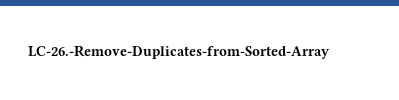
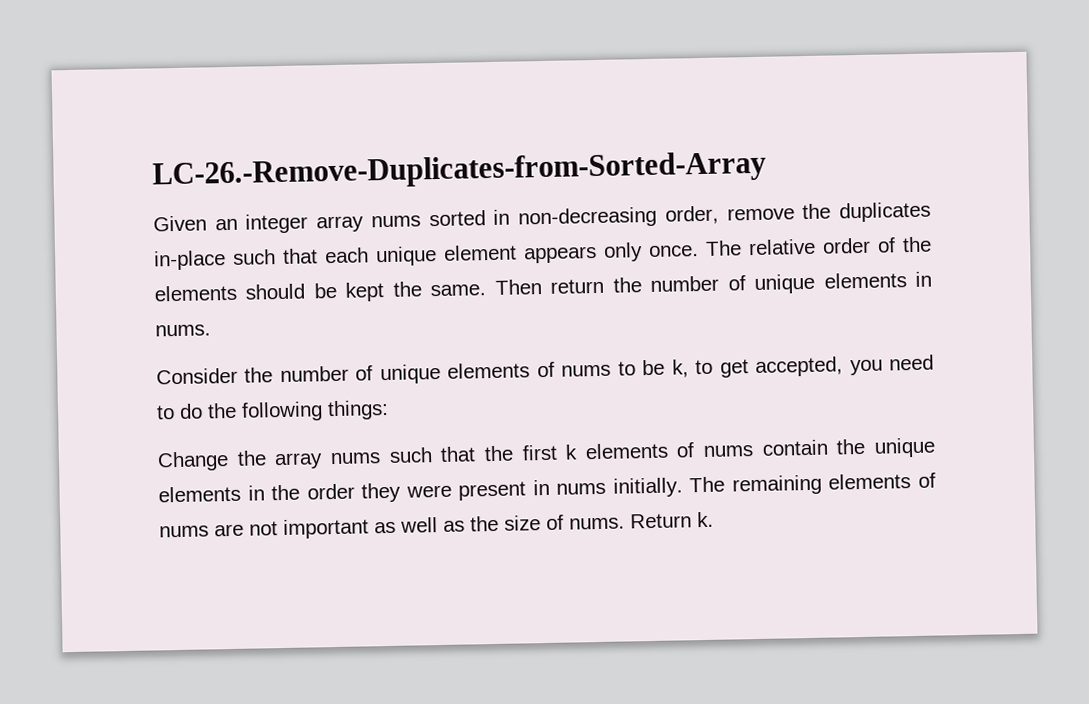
(330, 52) none -> [153,201,932,234] [154,236,932,271] [154,271,932,302] [155,324,211,337] [156,354,934,385] [156,399,389,422] [157,437,936,472] [158,472,937,503] [159,511,714,539] // Given an integer array nums sorted in non-decreasing order, remove the duplicates in-place such that each unique element appears only once. The relative order of the elements should be kept the same. Then return the number of unique elements in nums. // Consider the number of unique elements of nums to be k, to get accepted, you need to do the following things: // Change the array nums such that the first k elements of nums contain the unique elements in the order they were present in nums initially. The remaining elements of nums are not important as well as the size of nums. Return k.

